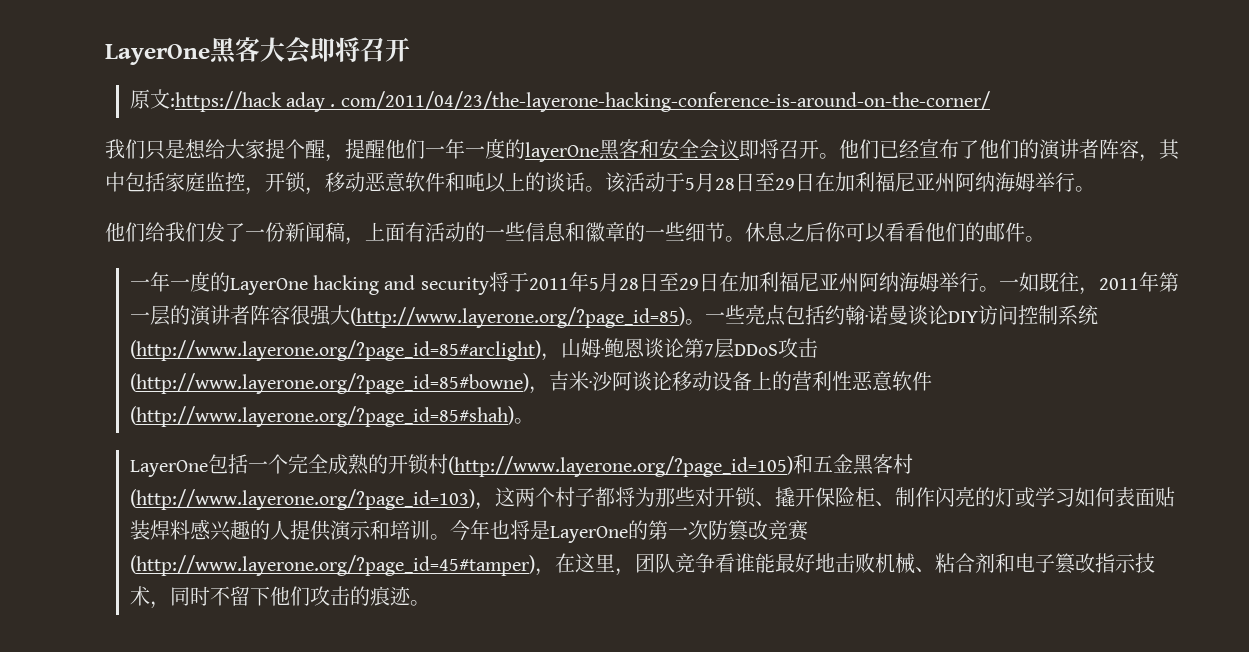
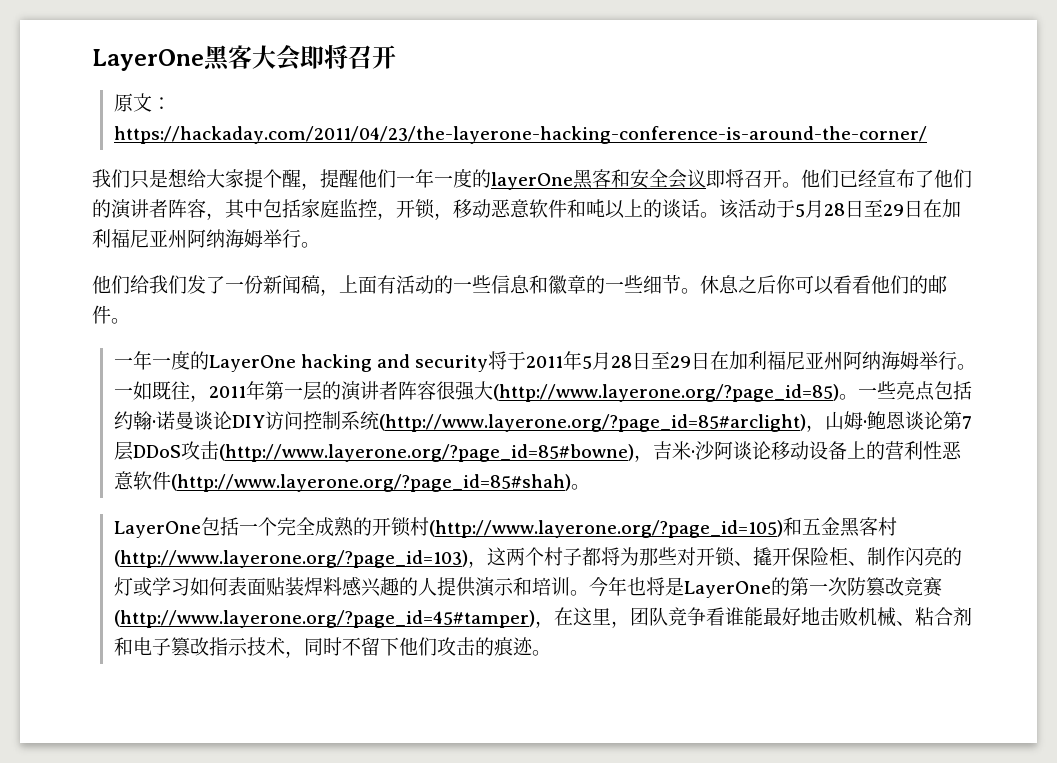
[169,91,990,112] :https://hack aday . com/2011/04/23/the-layerone-hacking-conference-is-around-on-the-corner/ -> [151,97,171,110] [113,126,927,144] ：https://hackaday.com/2011/04/23/the-layerone-hacking-conference-is-around-the-corner/

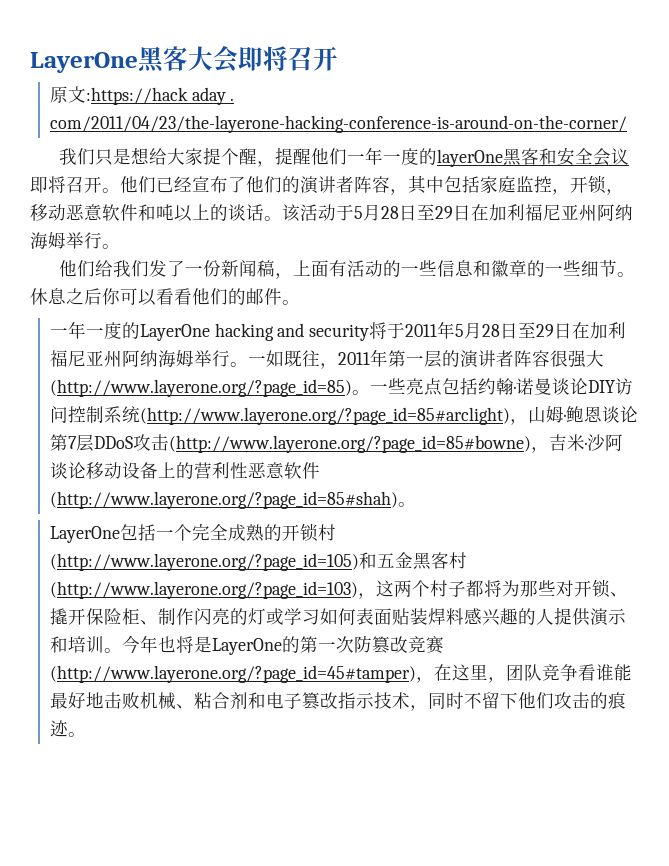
[151,97,171,110] [113,126,927,144] ：https://hackaday.com/2011/04/23/the-layerone-hacking-conference-is-around-the-corner/ -> [85,87,235,105] [49,115,627,133] :https://hack aday . com/2011/04/23/the-layerone-hacking-conference-is-around-on-the-corner/

